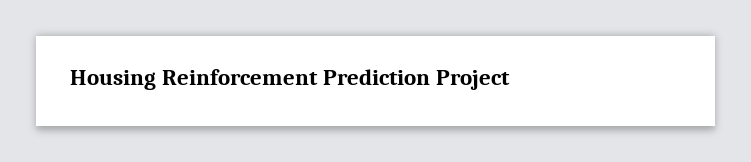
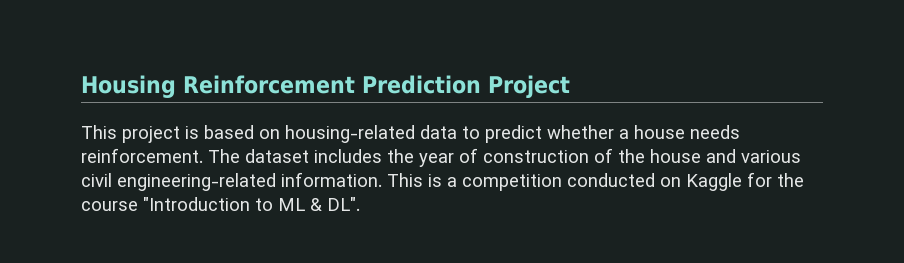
(511, 80) none -> [81,125,740,143] [81,148,801,167] [81,172,804,191] [81,197,360,211] // This project is based on housing-related data to predict whether a house needs reinforcement. The dataset includes the year of construction of the house and various civil engineering-related information. This is a competition conducted on Kaggle for the course "Introduction to ML & DL".

